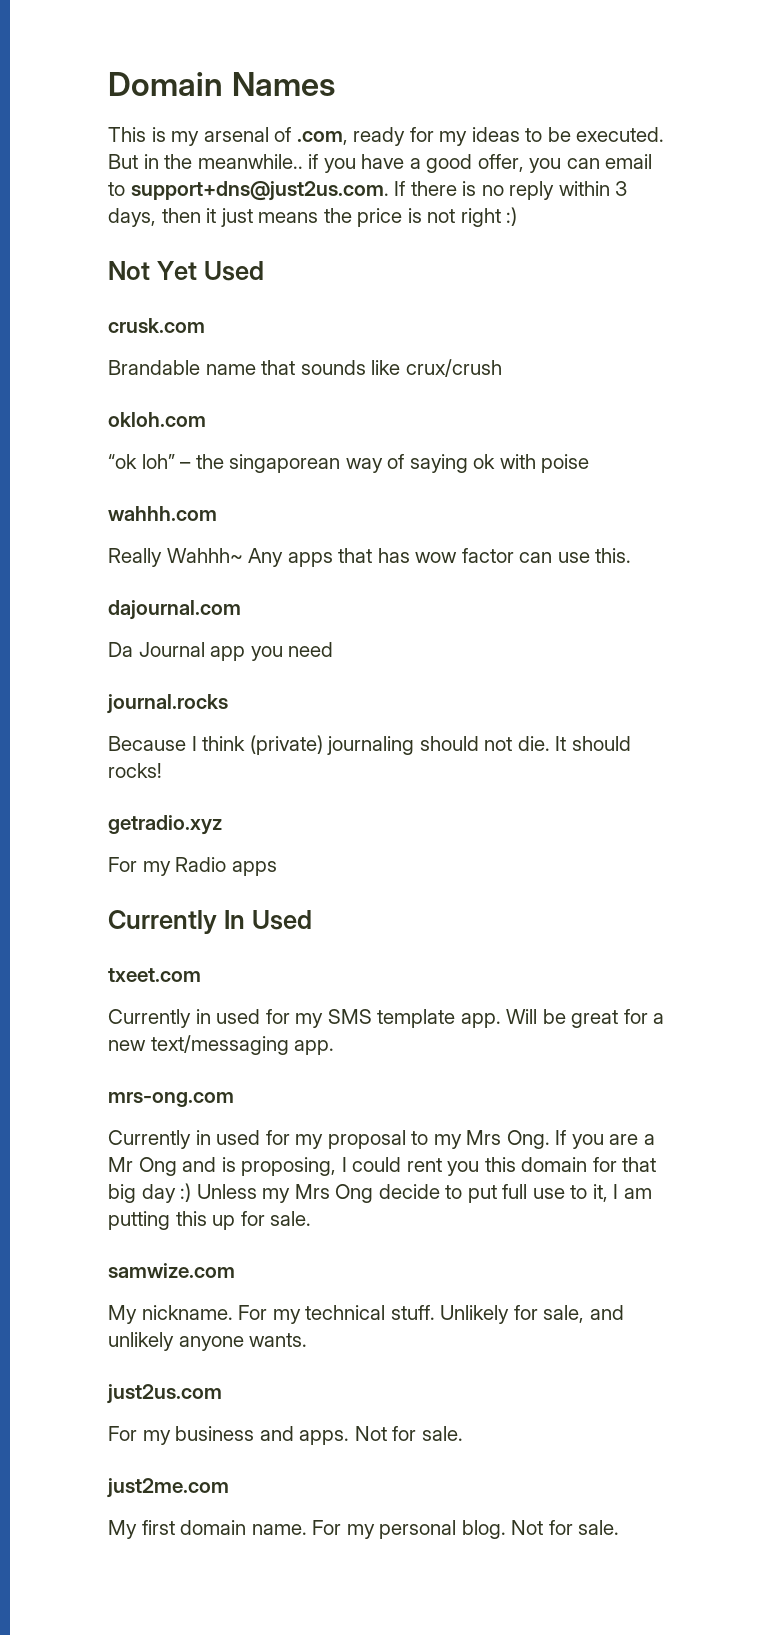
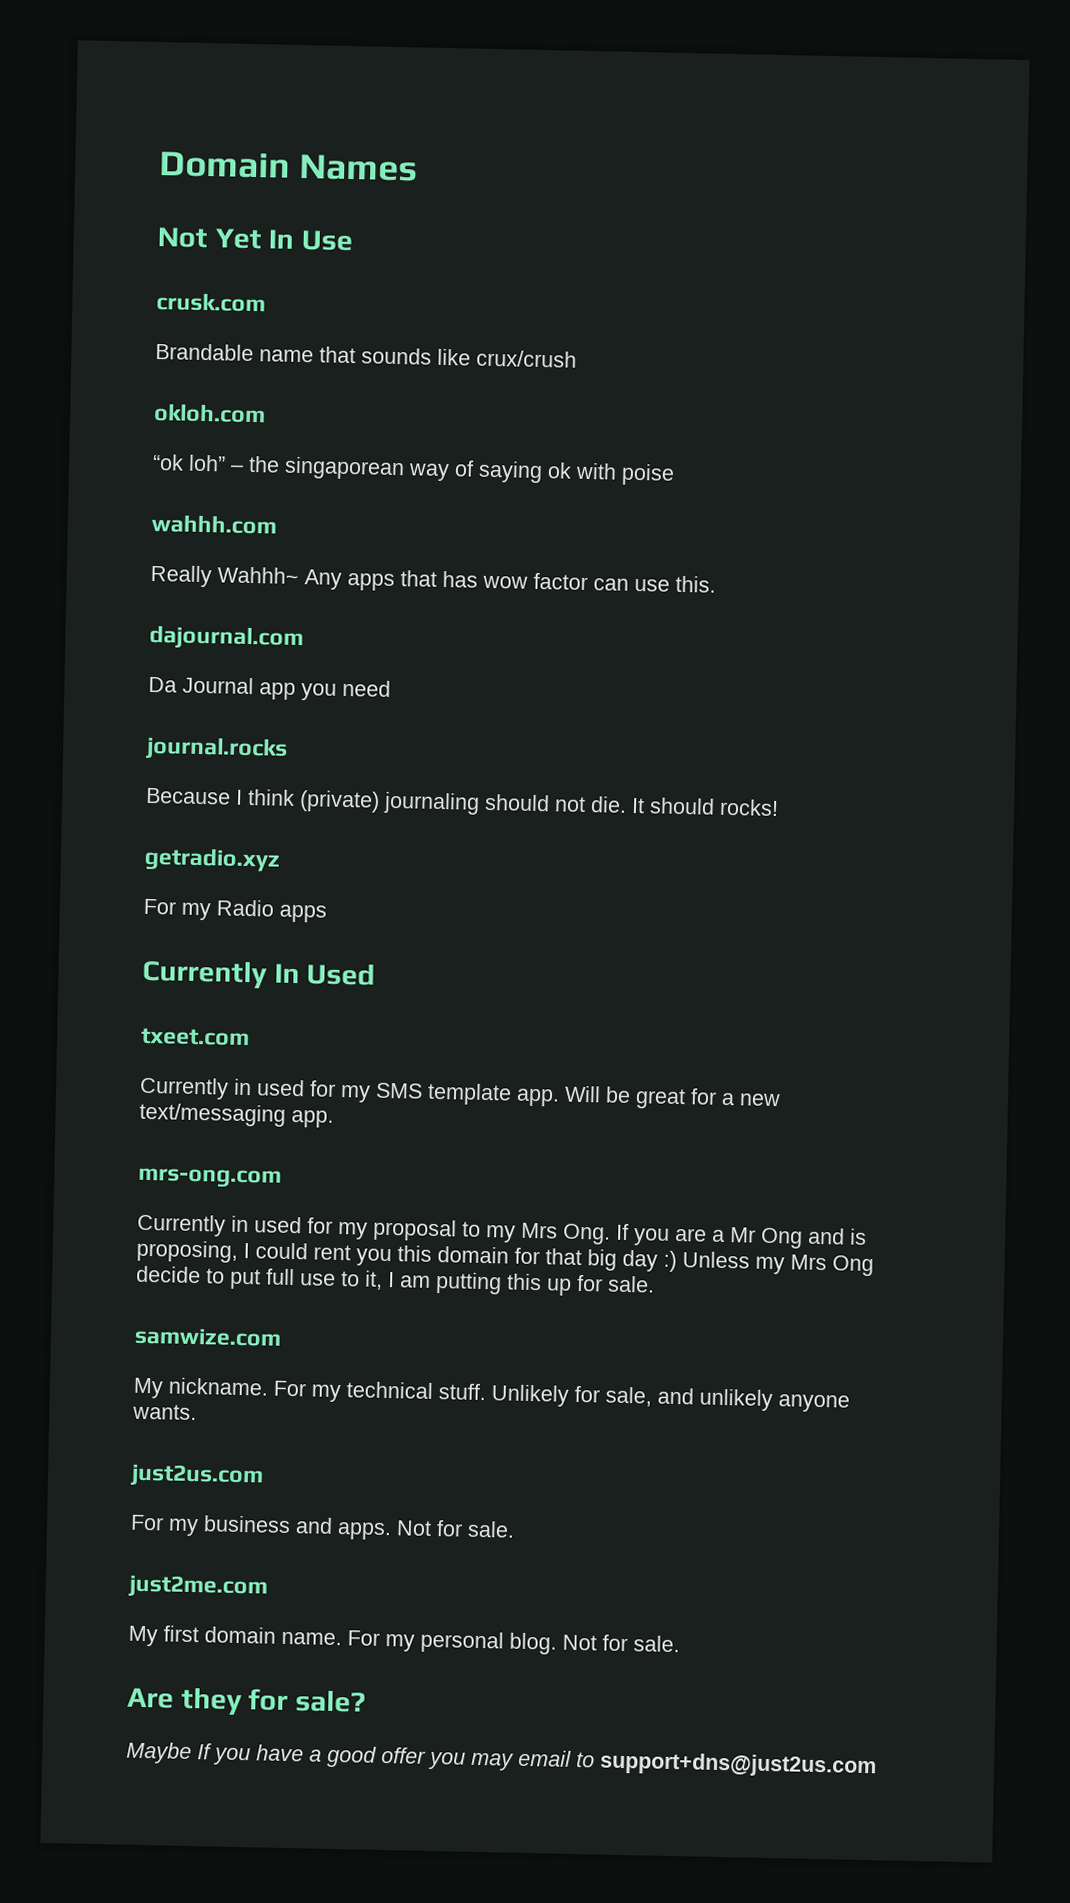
[108,127,665,146] [108,154,653,173] [108,181,628,201] [108,207,518,227] // This is my arsenal of .com, ready for my ideas to be executed. But in the meanwhile.. if you have a good offer, you can email to support+dns@just2us.com. If there is no reply within 3 days, then it just means the price is not right :) -> (418, 167) none
[203,261,264,281] Used -> [268,229,354,252] In Use
(620, 1527) none -> [127,1687,367,1716] [126,1741,877,1779] // Are they for sale? // Maybe If you have a good offer you may email to support+dns@just2us.com

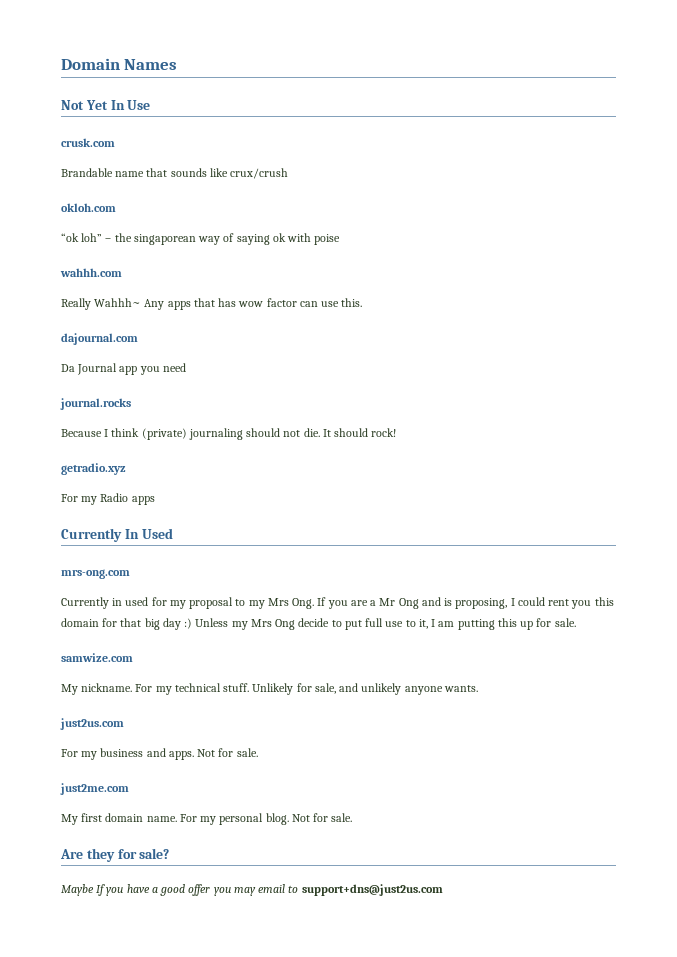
[719,798,779,817] rocks! -> [371,428,397,437] rock!
[140,1027,250,1047] [139,1076,781,1110] [139,1102,334,1128] // txeet.com // Currently in used for my SMS template app. Will be great for a new text/messaging app. -> (173, 533) none

